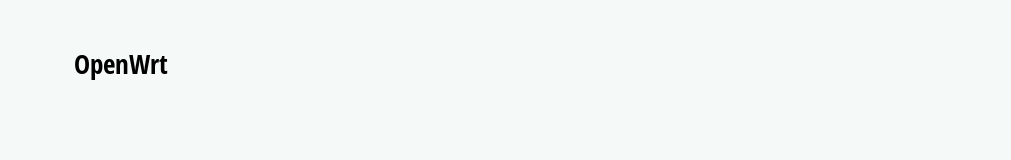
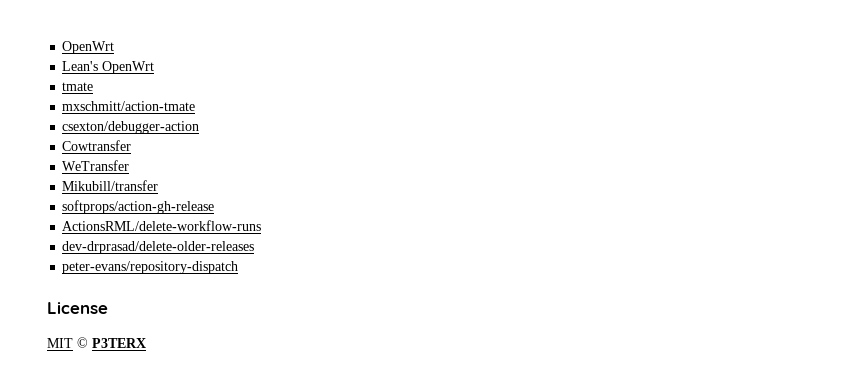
[74,55,168,80] OpenWrt -> [62,41,115,54] [62,61,155,74] [62,82,94,91] [62,101,196,111] [62,121,200,134] [62,140,132,151] [62,160,130,171] [62,180,159,191] [62,200,215,214] [62,220,262,231] [62,241,255,254] [62,261,239,274] [47,302,108,314] [47,337,146,348] OpenWrt // Lean's OpenWrt // tmate // mxschmitt/action-tmate // csexton/debugger-action // Cowtransfer // WeTransfer // Mikubill/transfer // softprops/action-gh-release // ActionsRML/delete-workflow-runs // dev-drprasad/delete-older-releases // peter-evans/repository-dispatch // License // MIT © P3TERX

